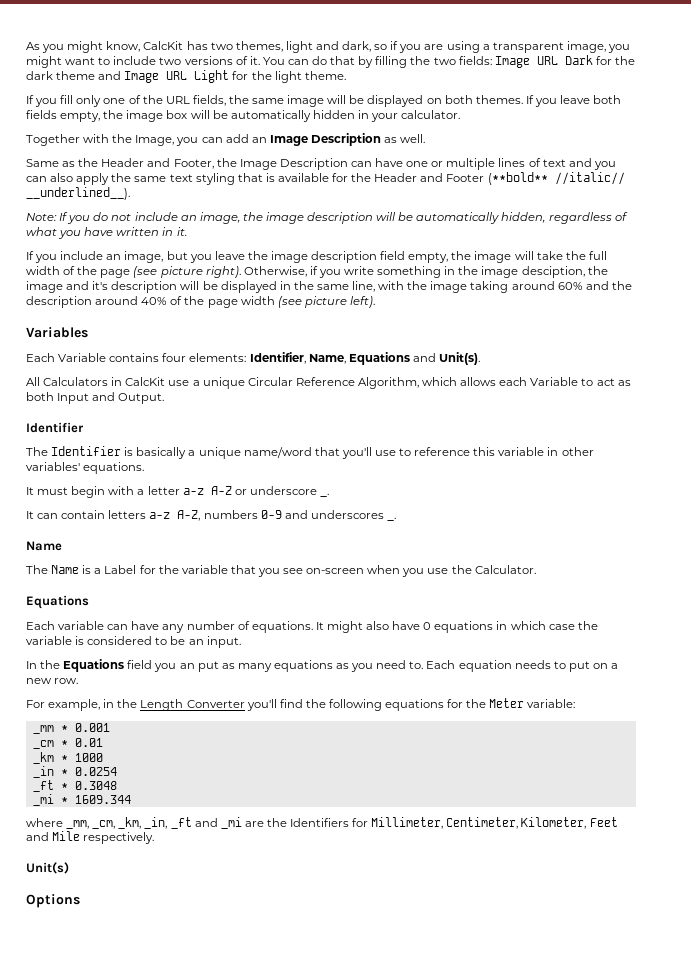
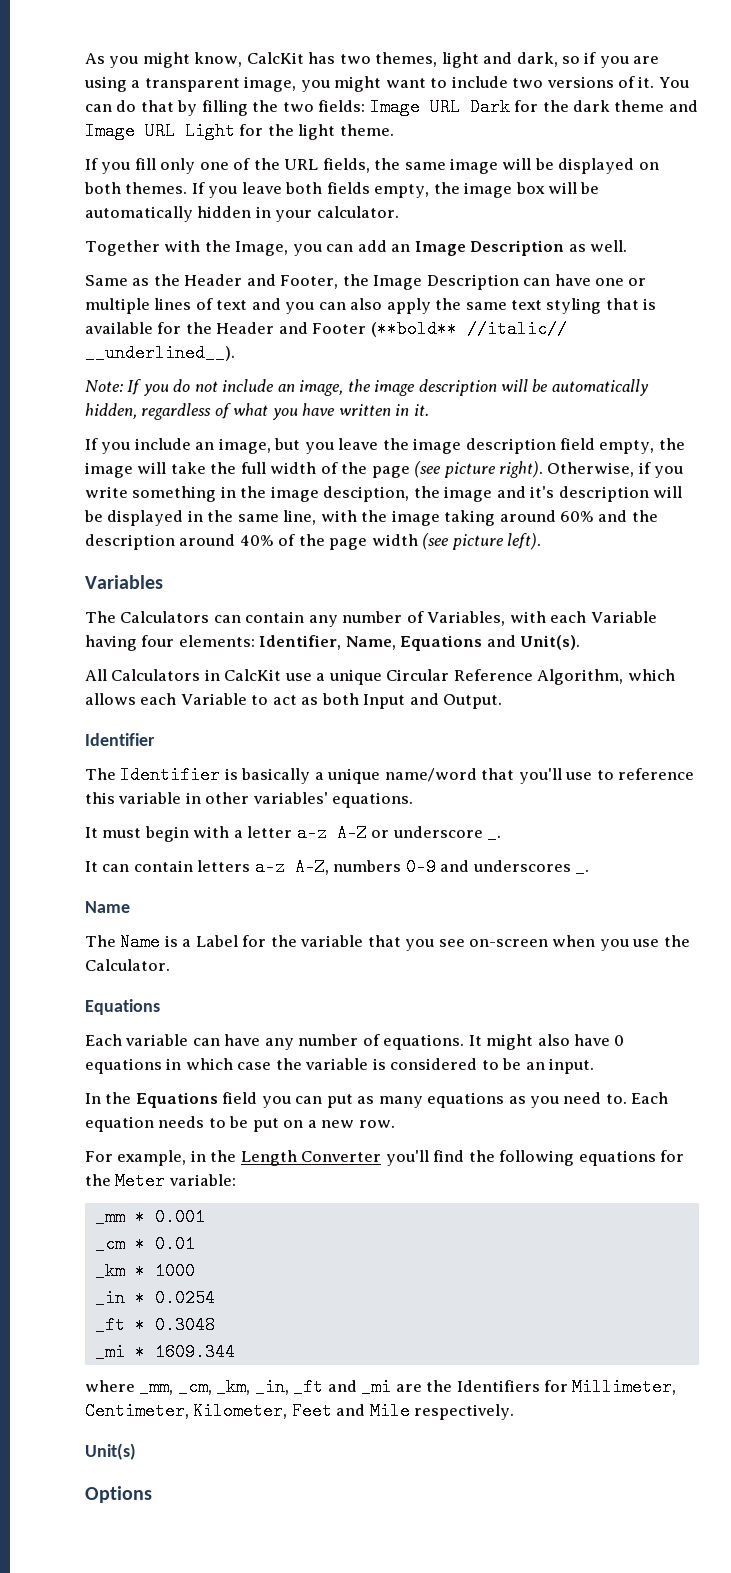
[26,353,160,362] Each Variable contains -> [85,611,657,627] [85,635,137,651] The Calculators can contain any number of Variables, with each Variable having
[179,663,195,669] an -> [295,1096,323,1104] can
(566, 665) none -> [229,1116,249,1128] be

